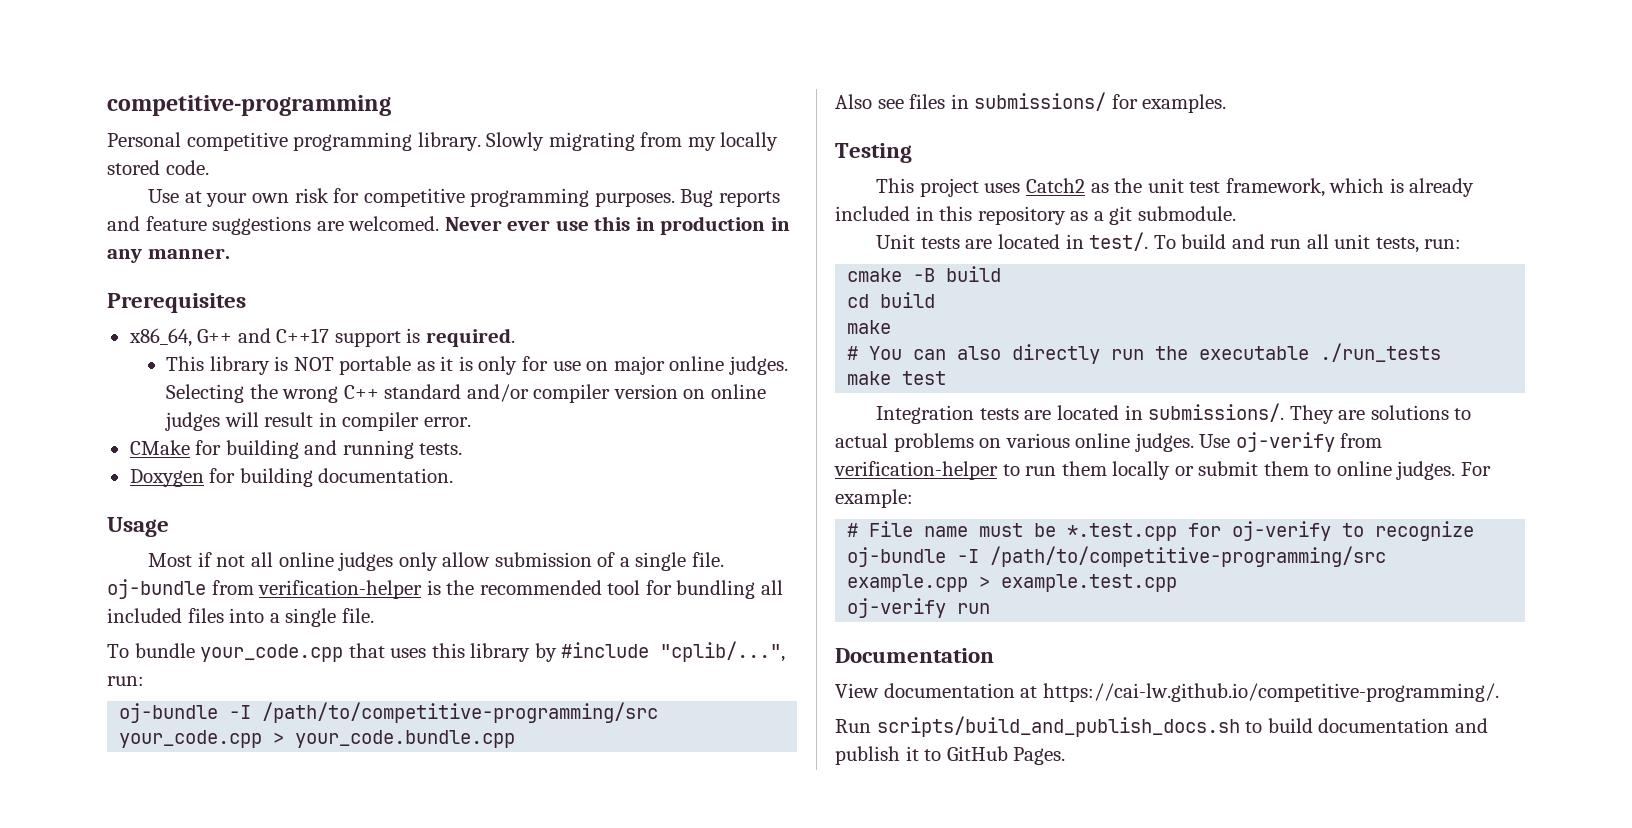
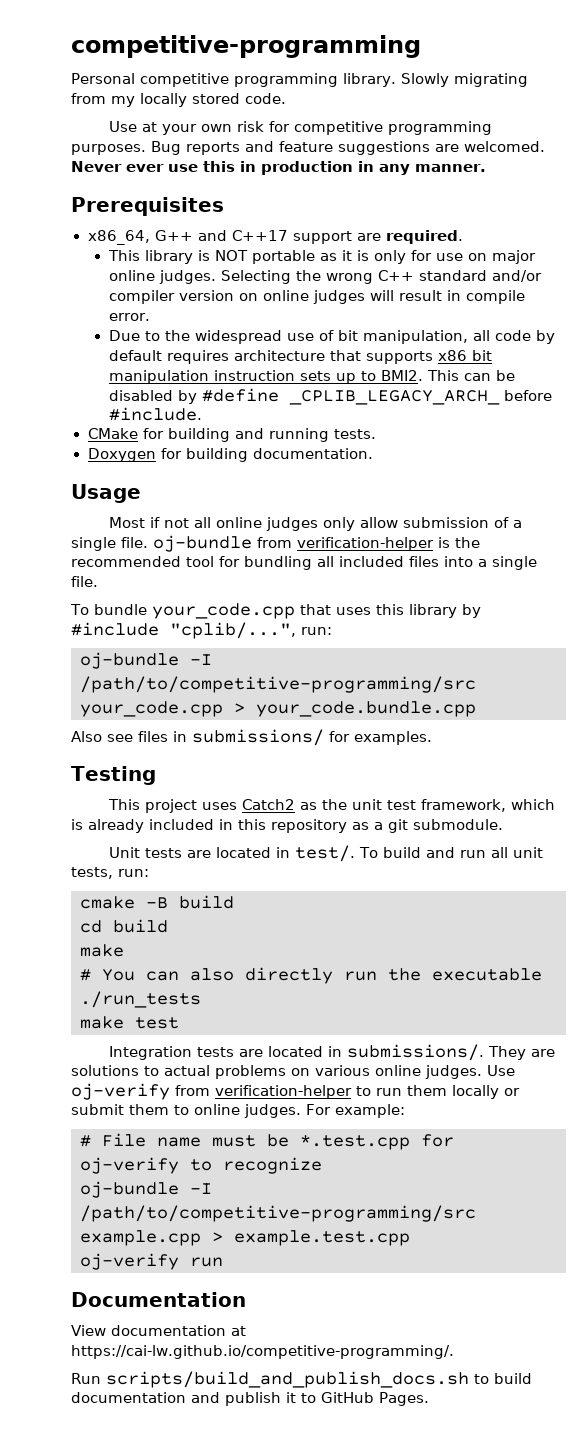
[406,328,421,343] is -> [356,233,381,241] are
[342,412,420,431] compiler -> [465,290,525,304] compile
(471, 422) none -> [108,330,555,344] [108,350,492,364] [108,370,515,384] [108,388,552,405] [108,407,202,421] // Due to the widespread use of bit manipulation, all code by default requires architecture that supports x86 bit manipulation instruction sets up to BMI2. This can be disabled by #define _CPLIB_LEGACY_ARCH_ before #include.

